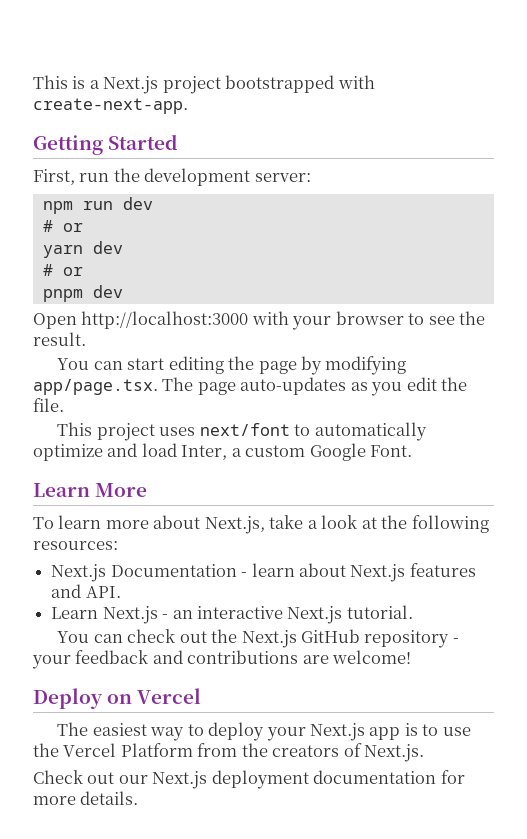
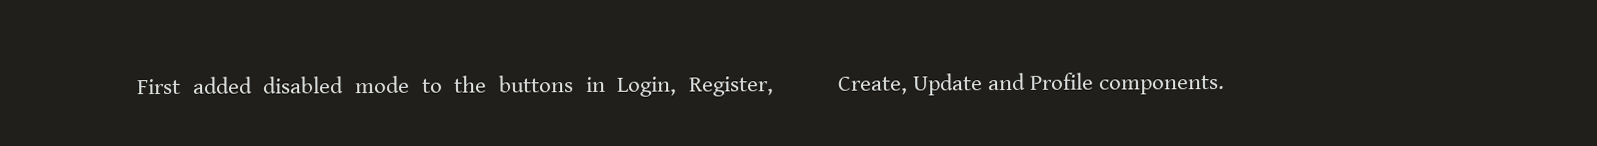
[33,75,375,94] [33,98,188,114] [33,134,179,155] [33,168,311,186] [42,197,153,214] [42,220,83,232] [42,241,123,258] [42,264,83,276] [42,285,123,302] [33,311,486,330] [33,332,86,346] [57,356,407,375] [33,377,468,396] [33,398,64,412] [57,422,427,441] [33,443,413,461] [33,483,148,497] [33,515,489,534] [33,541,118,550] [51,563,476,582] [51,584,121,598] [51,605,413,624] [57,629,459,648] [32,650,412,669] [33,688,202,709] [57,722,471,741] [33,743,425,762] [33,770,465,789] [33,791,139,805] This is a Next.js project bootstrapped with create-next-app. // Getting Started // First, run the development server: // npm run dev // # or // yarn dev // # or // pnpm dev // Open http://localhost:3000 with your browser to see the result. // You can start editing the page by modifying app/page.tsx. The page auto-updates as you edit the file. // This project uses next/font to automatically optimize and load Inter, a custom Google Font. // Learn More // To learn more about Next.js, take a look at the following resources: // Next.js Documentation - learn about Next.js features and API. // Learn Next.js - an interactive Next.js tutorial. // You can check out the Next.js GitHub repository - your feedback and contributions are welcome! // Deploy on Vercel // The easiest way to deploy your Next.js app is to use the Vercel Platform from the creators of Next.js. // Check out our Next.js deployment documentation for more details. -> [137,72,1226,97] First added disabled mode to the buttons in Login, Register, Create, Update and Profile components.

